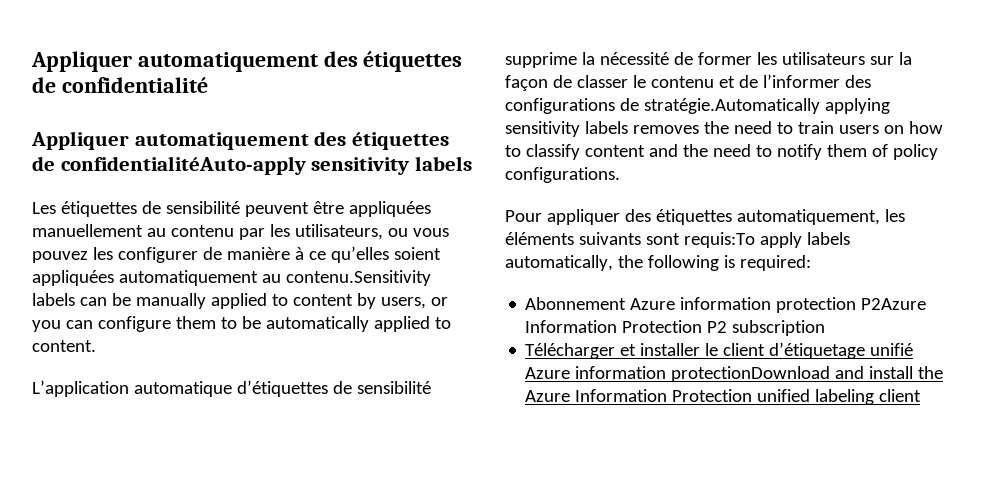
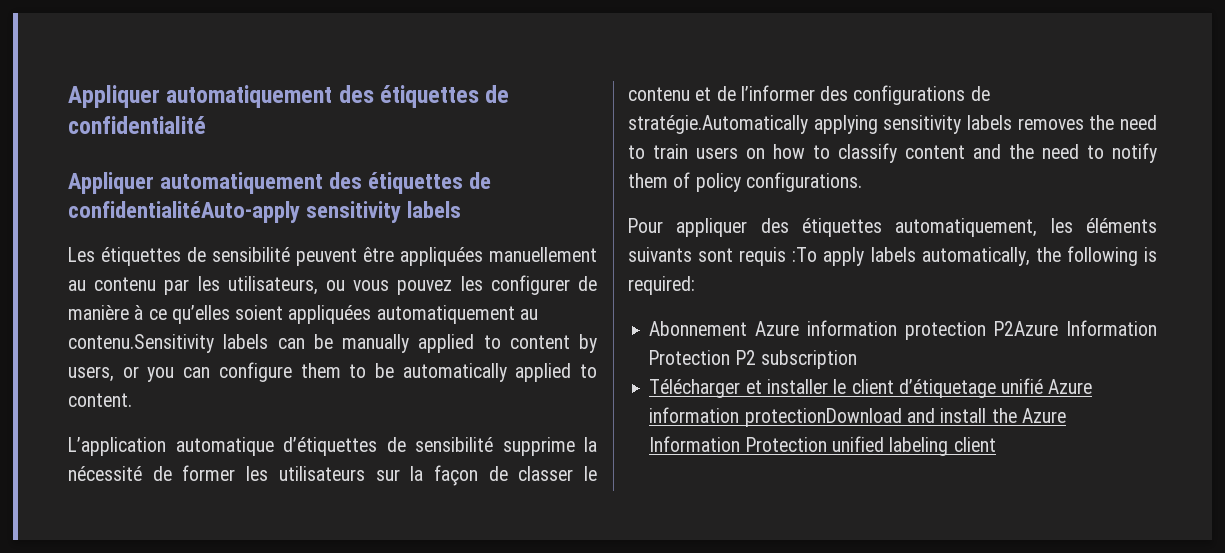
[683,232,755,248] requis:To -> [739,247,818,266] requis :To

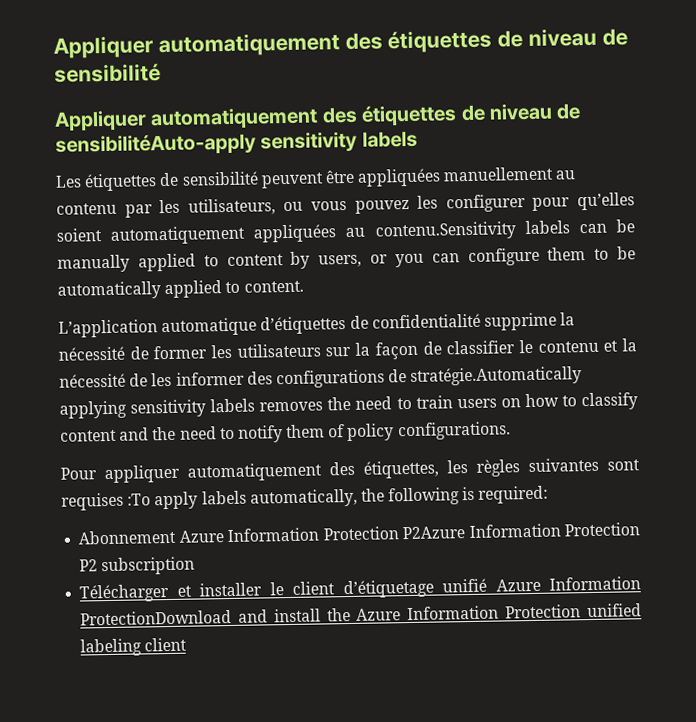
[68,85,510,108] [68,116,206,134] [68,172,492,194] [68,201,300,223] Appliquer automatiquement des étiquettes de confidentialité // Appliquer automatiquement des étiquettes de confidentialitéAuto-apply -> [53,27,628,59] [54,63,161,83] [54,103,582,131] [55,132,256,156] Appliquer automatiquement des étiquettes de niveau de sensibilité // Appliquer automatiquement des étiquettes de niveau de sensibilitéAuto-apply
[578,276,597,291] [68,305,515,324] de manière à ce qu’elles soient appliquées automatiquement -> [532,192,636,211] [56,224,338,245] pour qu’elles soient automatiquement appliquées
[415,437,493,452] sensibilité -> [371,313,481,329] confidentialité
[518,466,574,481] classer -> [446,340,516,355] classifier
[716,85,815,101] de l’informer -> [622,338,637,352] [59,371,245,388] la nécessité de les informer
[760,218,1157,237] [628,247,787,266] des étiquettes automatiquement, les éléments suivants sont requis -> [187,457,640,482] [61,492,124,511] automatiquement des étiquettes, les règles suivantes sont requises
[807,320,987,340] information protection -> [227,526,399,543] Information Protection
[649,407,902,427] information protectionDownload -> [548,576,641,591] [80,609,233,626] Information ProtectionDownload

